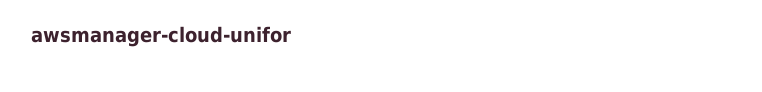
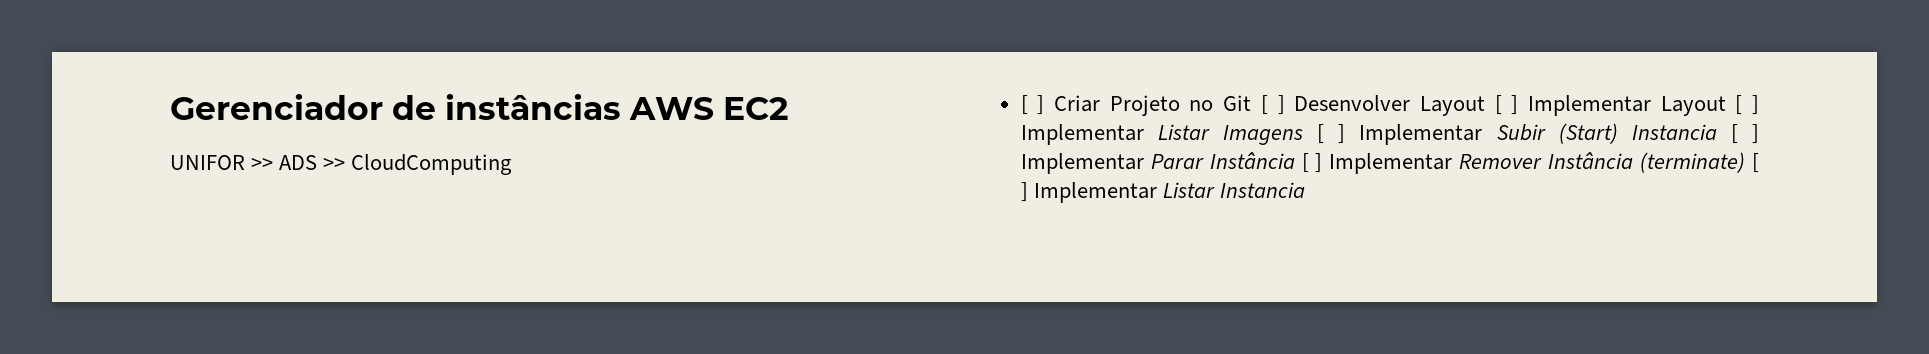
[31,26,291,47] awsmanager-cloud-unifor -> [170,94,788,120] [170,154,513,175] [1020,95,1759,116] [1020,123,1759,145] [1020,152,1759,174] [1020,182,1305,203] Gerenciador de instâncias AWS EC2 // UNIFOR >> ADS >> CloudComputing // [ ] Criar Projeto no Git [ ] Desenvolver Layout [ ] Implementar Layout [ ] Implementar Listar Imagens [ ] Implementar Subir (Start) Instancia [ ] Implementar Parar Instância [ ] Implementar Remover Instância (terminate) [ ] Implementar Listar Instancia

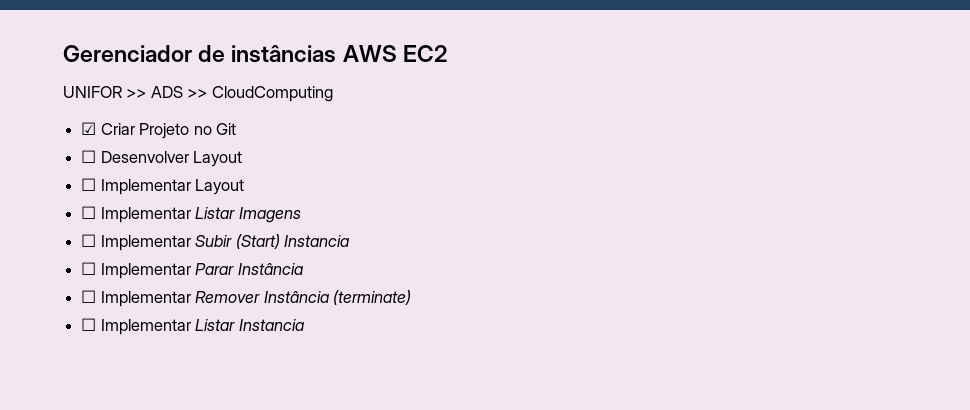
[1020,95,1045,115] [ ] -> [81,122,97,135] ☑
[1260,95,1285,115] [ ] -> [81,150,97,163] // ☐
[1494,95,1519,115] [ ] -> [81,178,97,191] // ☐
[1735,95,1759,115] [ ] -> [81,206,97,219] // ☐
[1317,124,1346,144] [ ] -> [81,234,97,247] // ☐
[1730,124,1759,144] [ ] -> [81,262,97,275] // ☐
[1301,153,1323,173] [ ] -> [81,290,97,303] // ☐
[1752,153,1759,173] [1020,182,1028,202] [ ] -> [81,318,97,331] // ☐

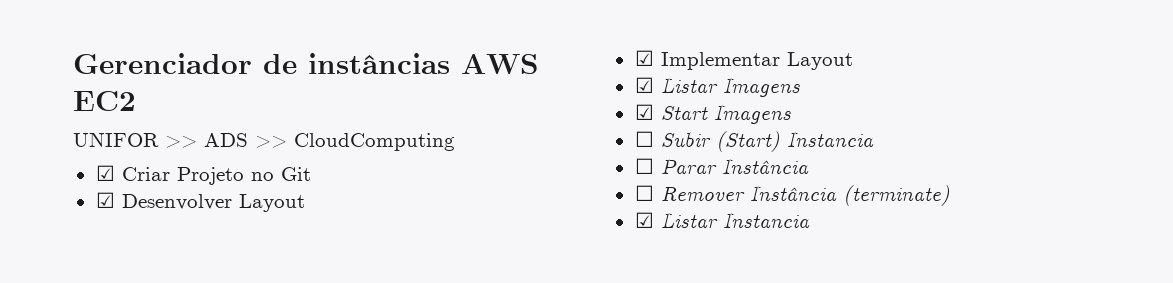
[81,150,97,163] ☐ -> [95,192,115,208] ☑
[81,178,97,191] ☐ -> [634,50,654,66] ☑
[81,206,191,223] ☐ Implementar -> [634,77,654,93] ☑
[81,234,191,251] // ☐ Implementar -> [634,104,791,124] [634,131,654,147] // ☑ Start Imagens // ☐
[100,263,191,279] Implementar -> (654, 166) none
[100,291,191,307] Implementar -> (654, 193) none
[81,318,191,335] ☐ Implementar -> [634,212,654,228] ☑

